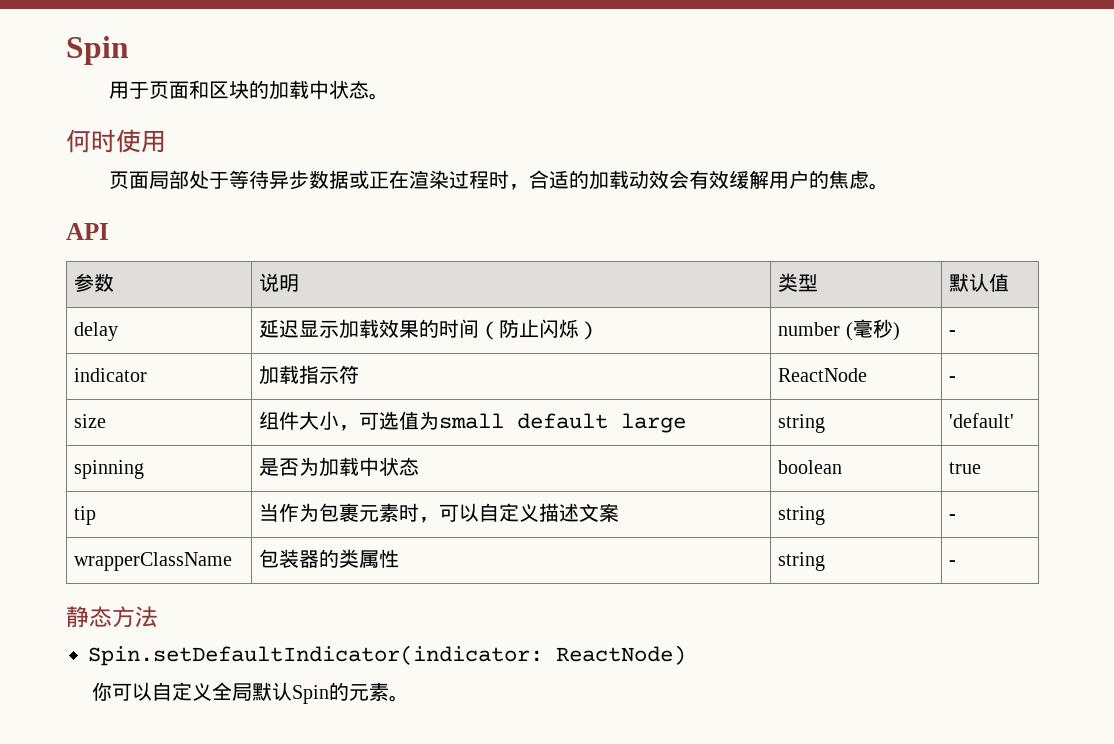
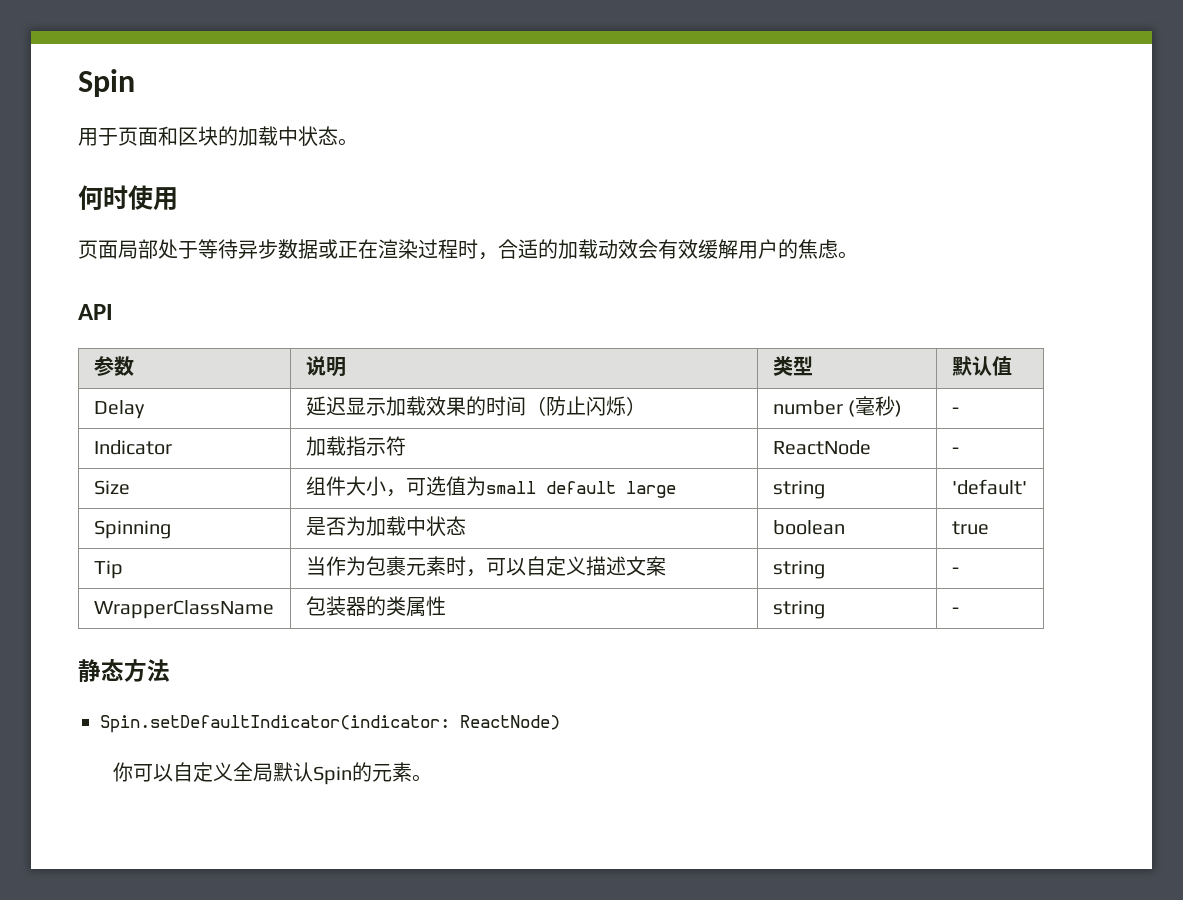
[74,322,119,341] delay -> [93,400,145,419] Delay
[74,368,148,382] indicator -> [93,440,172,455] Indicator
[74,414,107,428] size -> [93,480,130,495] Size
[74,460,145,479] spinning -> [93,520,171,539] Spinning
[74,506,97,525] tip -> [93,560,123,579] Tip
[74,552,233,571] wrapperClassName -> [93,600,274,619] WrapperClassName

